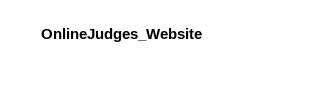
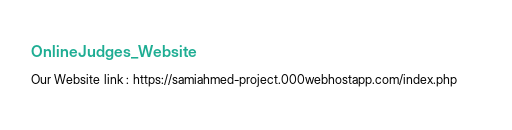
(202, 35) none -> [31,74,457,87] // Our Website link : https://samiahmed-project.000webhostapp.com/index.php

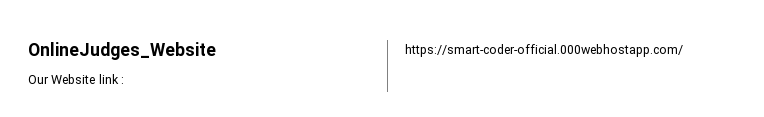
[132,74,457,87] https://samiahmed-project.000webhostapp.com/index.php -> [405,44,683,57] https://smart-coder-official.000webhostapp.com/

